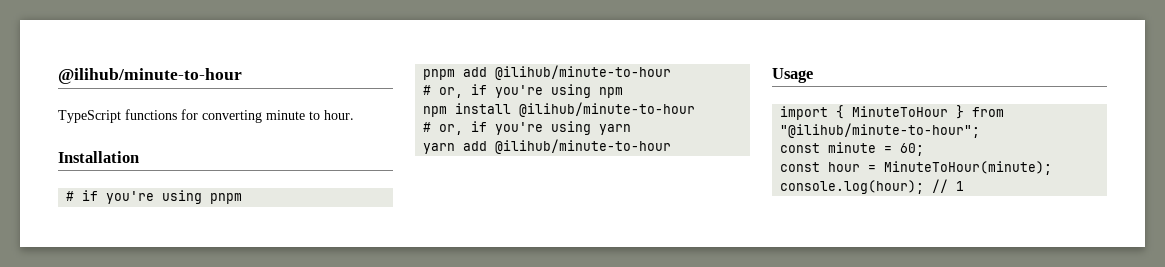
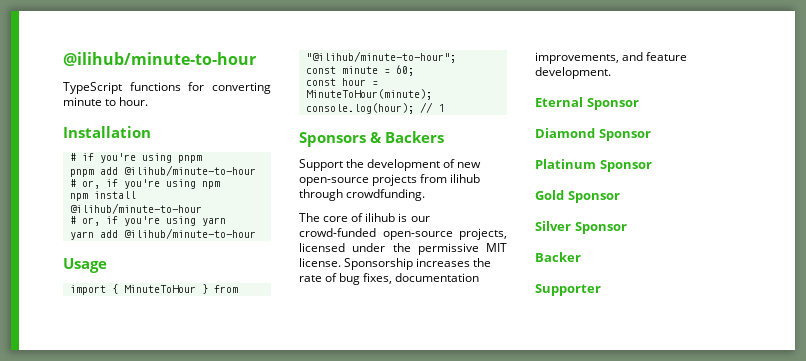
(965, 186) none -> [299,131,444,147] [299,159,482,171] [299,174,481,186] [299,189,426,201] [299,213,430,222] [299,228,507,240] [299,243,507,255] [299,258,492,270] [299,273,480,285] [535,52,688,64] [535,67,611,79] [535,97,639,110] [535,128,651,141] [535,159,652,172] [535,190,620,203] [535,221,627,234] [535,252,581,262] [535,284,601,296] // Sponsors & Backers // Support the development of new open-source projects from ilihub through crowdfunding. // The core of ilihub is our crowd-funded open-source projects, licensed under the permissive MIT license. Sponsorship increases the rate of bug fixes, documentation improvements, and feature development. // Eternal Sponsor // Diamond Sponsor // Platinum Sponsor // Gold Sponsor // Silver Sponsor // Backer // Supporter

